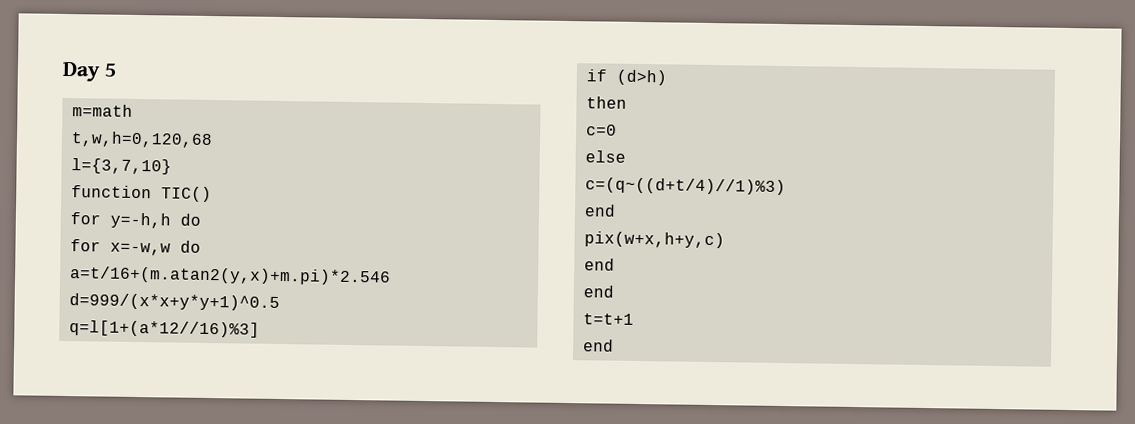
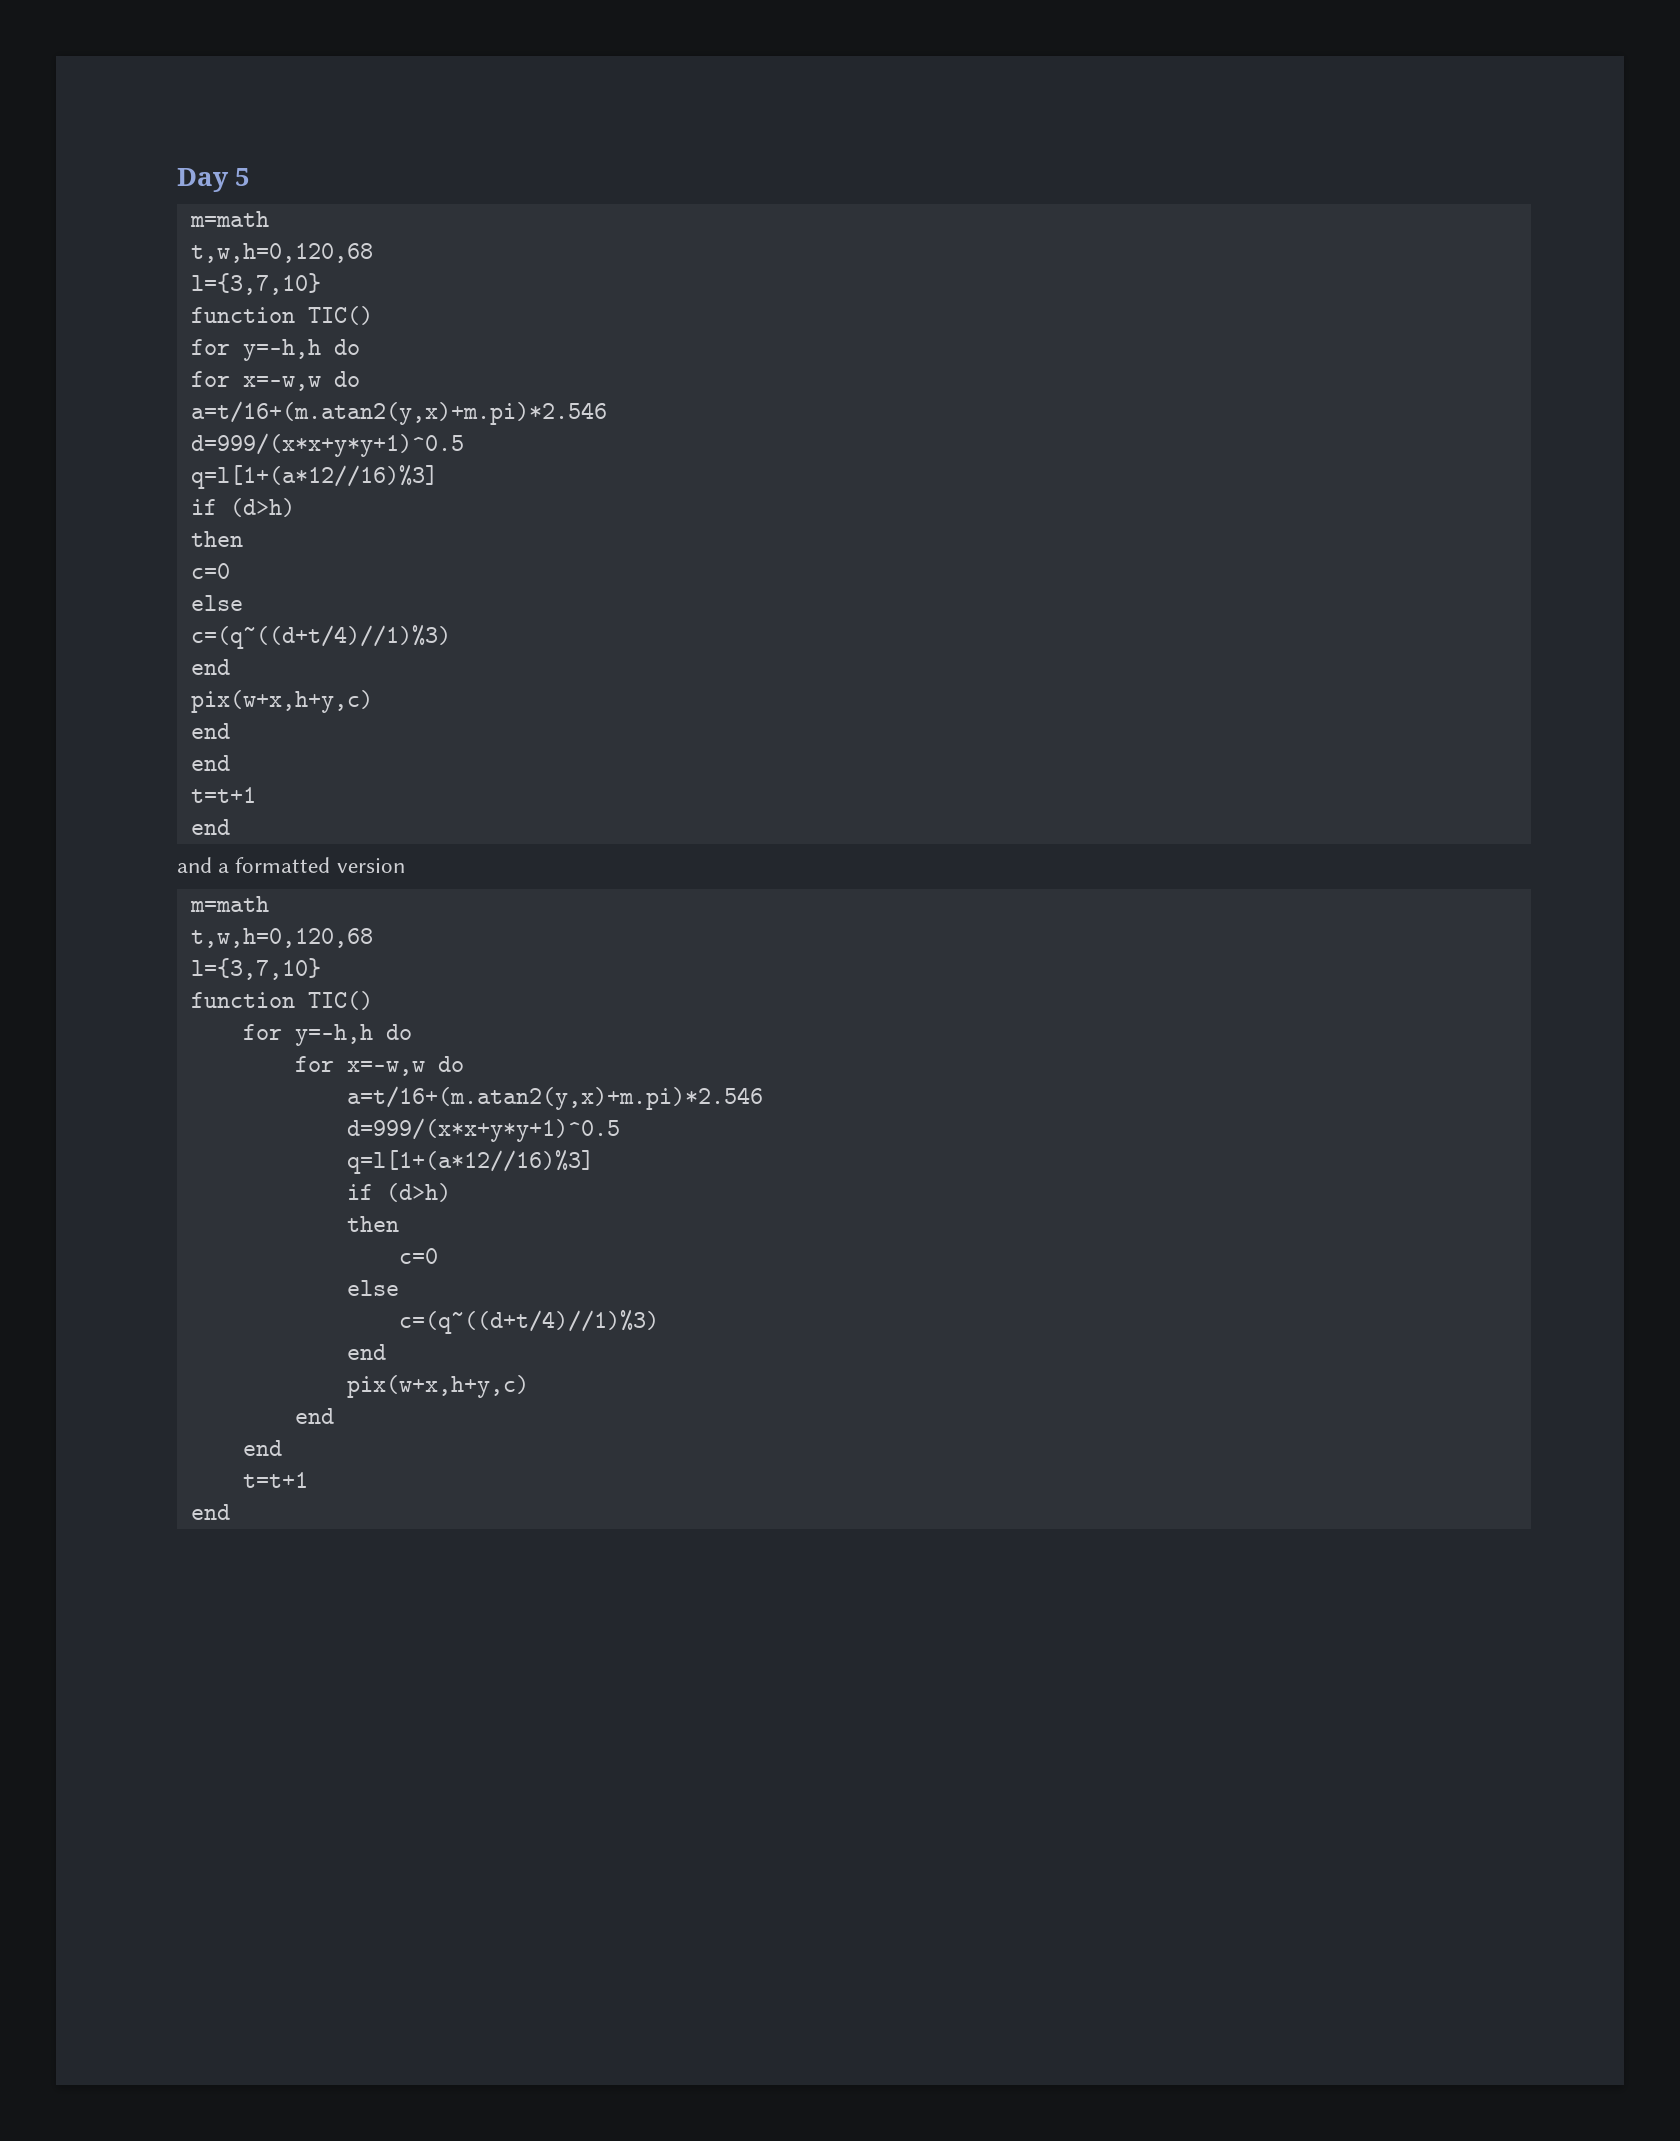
(615, 345) none -> [177,857,405,873] [189,896,269,912] [190,928,373,948] [190,958,321,980] [190,991,373,1010] [242,1024,412,1046] [294,1056,464,1076] [346,1086,763,1110] [346,1118,620,1142] [346,1150,594,1174] [346,1183,451,1202] [346,1216,399,1232] [398,1248,438,1264] [346,1280,399,1296] [398,1310,659,1334] [346,1344,386,1360] [346,1375,529,1398] [294,1408,334,1424] [242,1440,282,1456] [242,1472,308,1488] [190,1504,230,1520] // and a formatted version // m=math // t,w,h=0,120,68 // l={3,7,10} // function TIC() // for y=-h,h do // for x=-w,w do // a=t/16+(m.atan2(y,x)+m.pi)*2.546 // d=999/(x*x+y*y+1)^0.5 // q=l[1+(a*12//16)%3] // if (d>h) // then // c=0 // else // c=(q~((d+t/4)//1)%3) // end // pix(w+x,h+y,c) // end // end // t=t+1 // end

